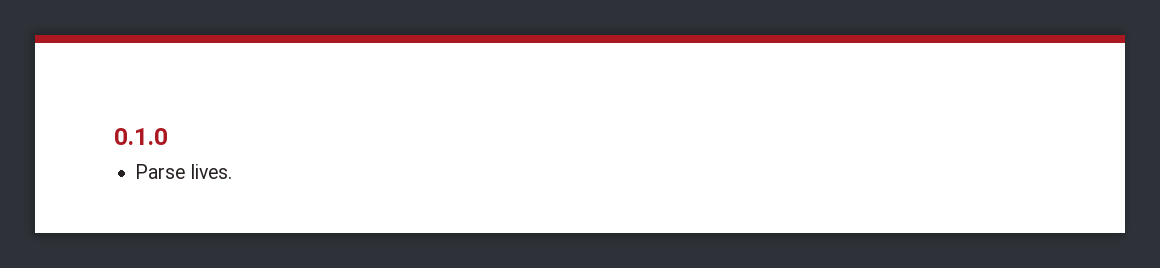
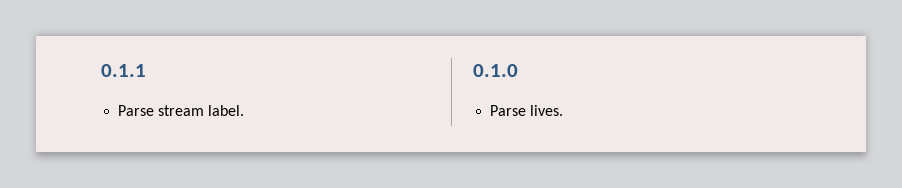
(114, 136) none -> [101,64,146,77] [118,105,245,116] 0.1.1 // Parse stream label. //

